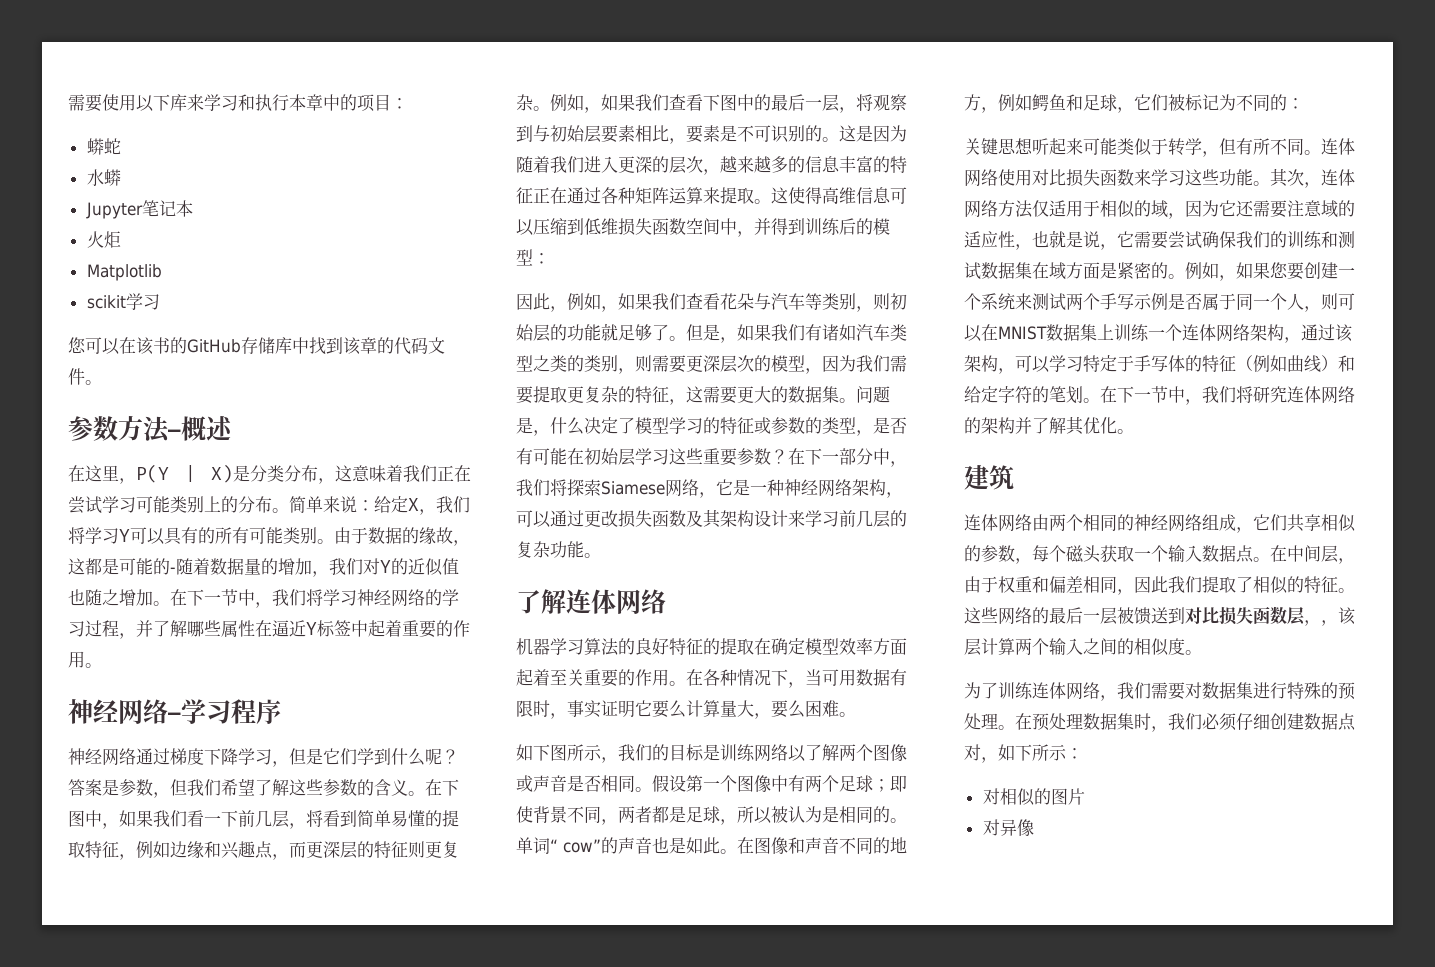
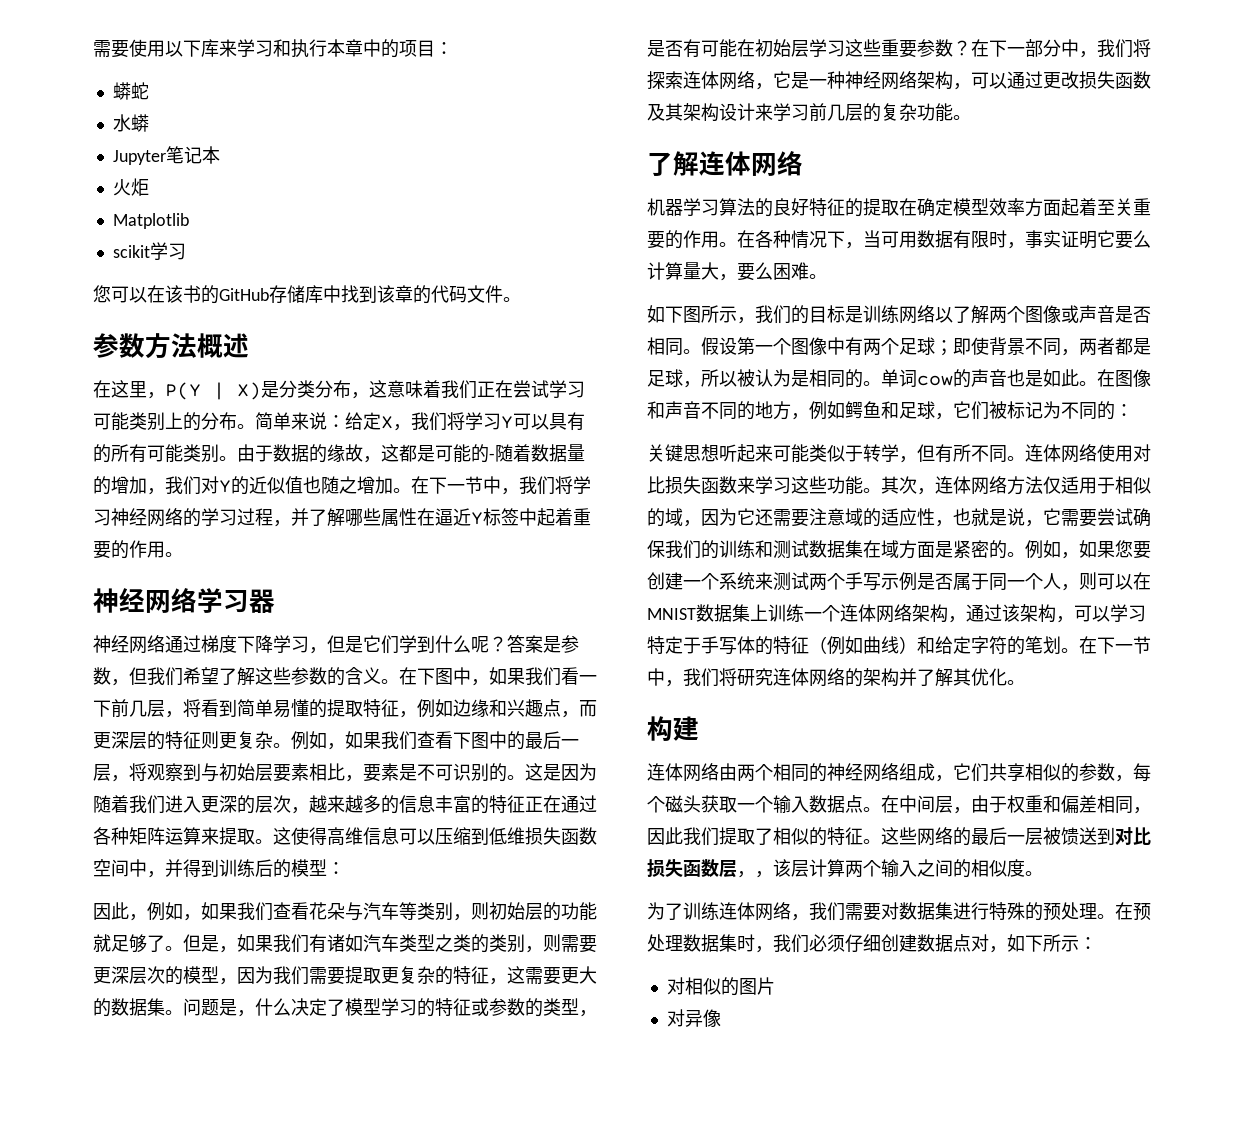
[168,429,181,438] – -> (197, 345) none
[168,699,281,724] –学习程序 -> [197,588,275,613] 学习器
[601,481,665,495] Siamese -> [683,71,719,89] 连体
[550,839,601,853] “ cow” -> [917,375,953,386] cow
[964,465,1014,490] 建筑 -> [647,716,699,741] 构建

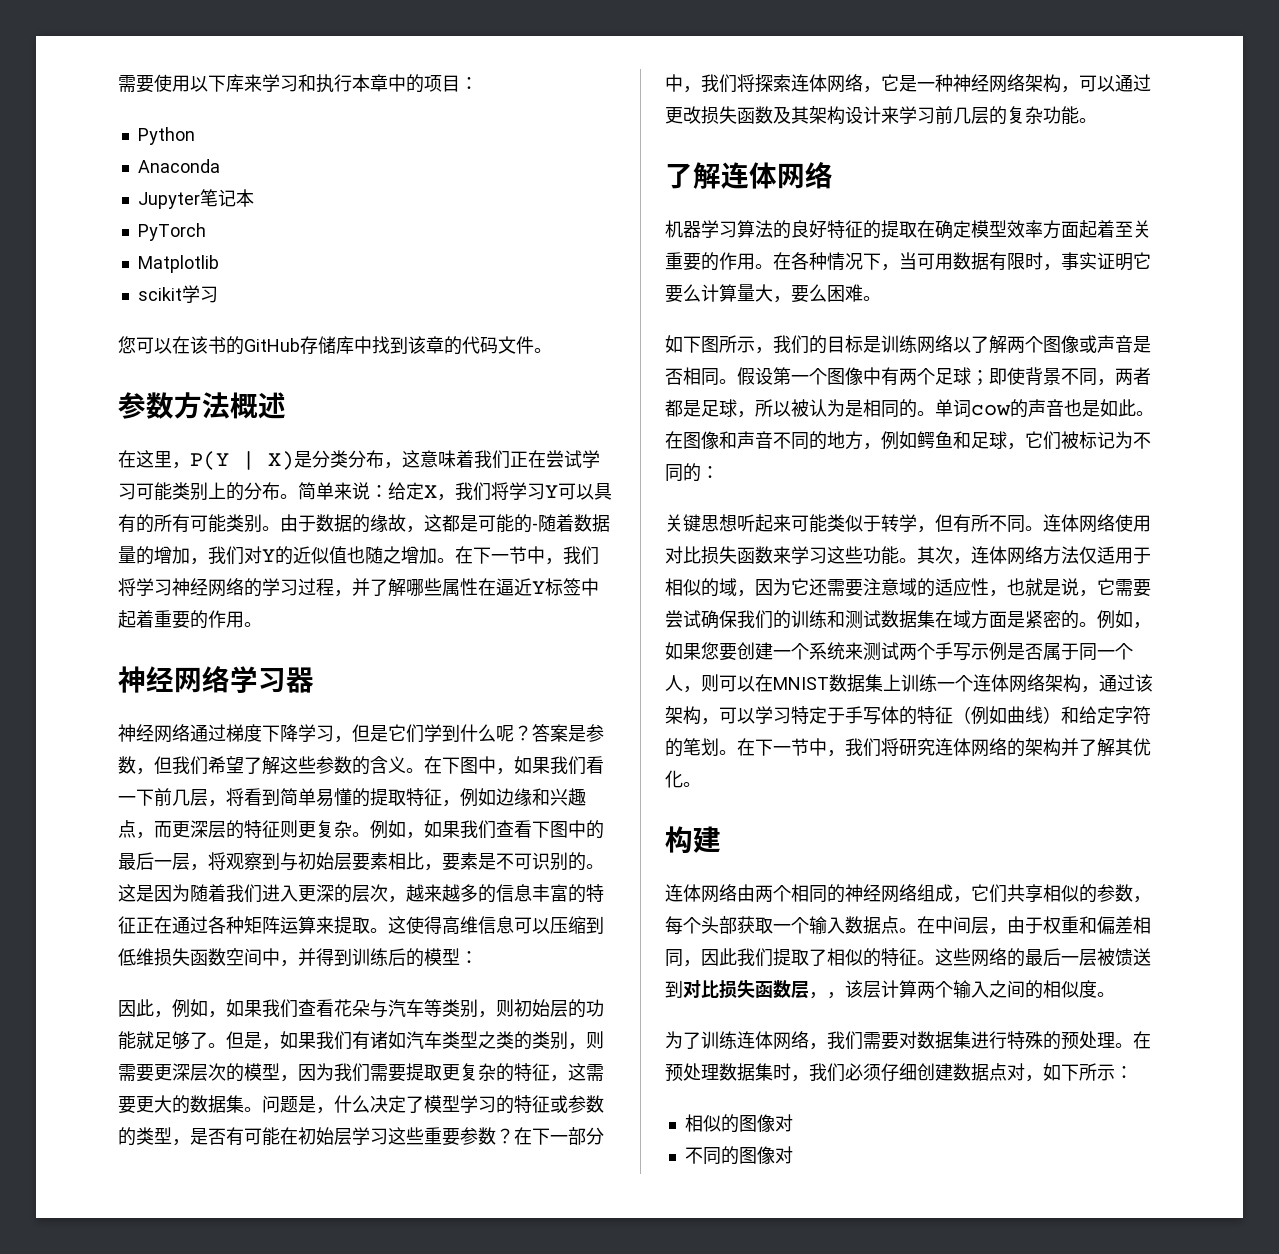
[112,82,149,100] [112,114,149,132] 蟒蛇 // 水蟒 -> [137,127,195,145] [137,159,220,173] Python // Anaconda
[112,178,149,196] 火炬 -> [137,223,206,241] PyTorch
[665,795,701,813] 磁头 -> [701,916,737,934] 头部
[666,977,685,995] 对 -> (1133, 1072) none
[756,977,775,995] [666,1009,721,1027] 片 // 对异像 -> [756,1114,793,1132] [684,1146,793,1165] 像对 // 不同的图像对

